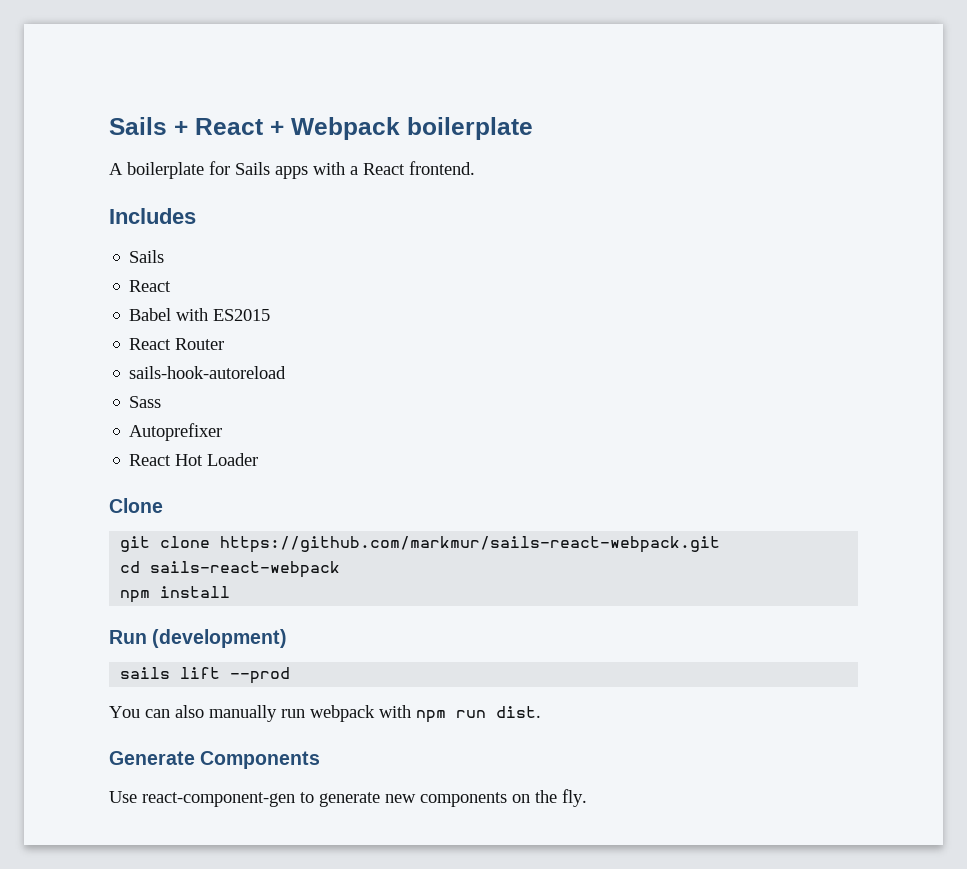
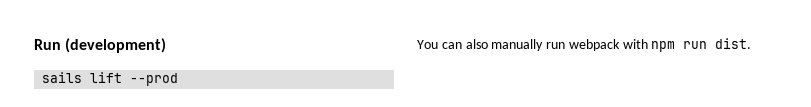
[109,117,533,140] [109,161,475,179] [109,208,196,224] [129,250,165,263] [129,280,172,292] [129,308,271,321] [129,338,225,350] [129,366,287,379] [129,396,162,408] [129,423,223,441] [129,453,259,466] [109,498,163,513] [120,536,721,553] [120,561,341,578] [120,586,231,603] Sails + React + Webpack boilerplate // A boilerplate for Sails apps with a React frontend. // Includes // Sails // React // Babel with ES2015 // React Router // sails-hook-autoreload // Sass // Autoprefixer // React Hot Loader // Clone // git clone https://github.com/markmur/sails-react-webpack.git // cd sails-react-webpack // npm install // -> (34, 44) none
[109,751,321,769] [109,789,587,807] // Generate Components // Use react-component-gen to generate new components on the fly. -> (752, 43) none

